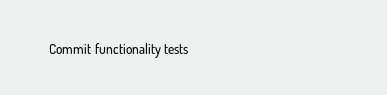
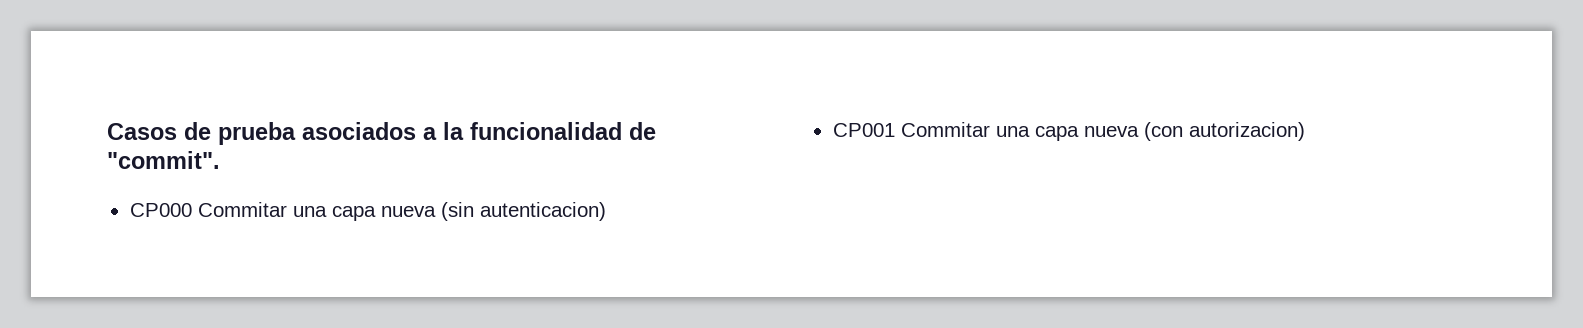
[49,43,189,58] Commit functionality tests -> [107,122,656,145] [107,151,220,169] [129,202,606,221] [832,122,1305,141] Casos de prueba asociados a la funcionalidad de "commit". // CP000 Commitar una capa nueva (sin autenticacion) // CP001 Commitar una capa nueva (con autorizacion)

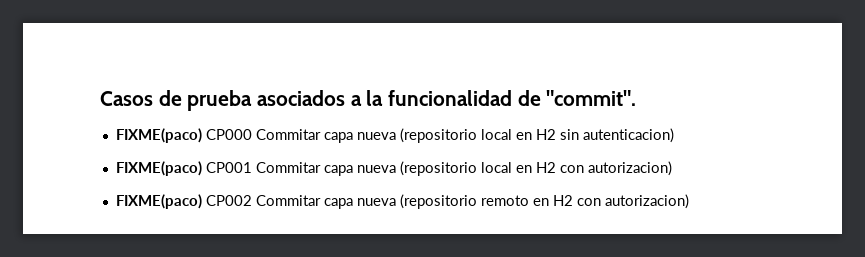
(220, 160) none -> [115,128,202,143] FIXME(paco)
[292,202,474,221] una capa nueva (sin -> [323,128,579,143] capa nueva (repositorio local en H2 sin
(606, 211) none -> [115,161,202,176] FIXME(paco)
[995,122,1183,141] una capa nueva (con -> [323,161,672,176] [115,194,601,209] capa nueva (repositorio local en H2 con autorizacion) // FIXME(paco) CP002 Commitar capa nueva (repositorio remoto en H2 con

